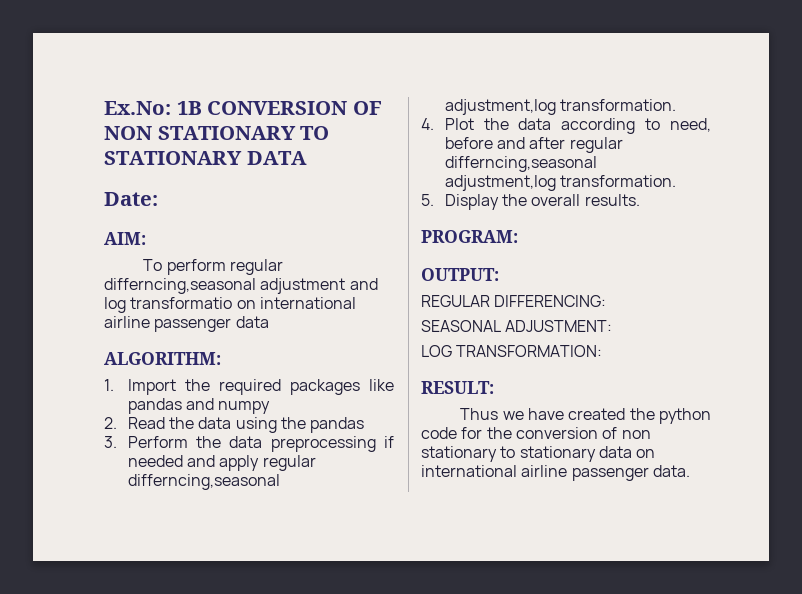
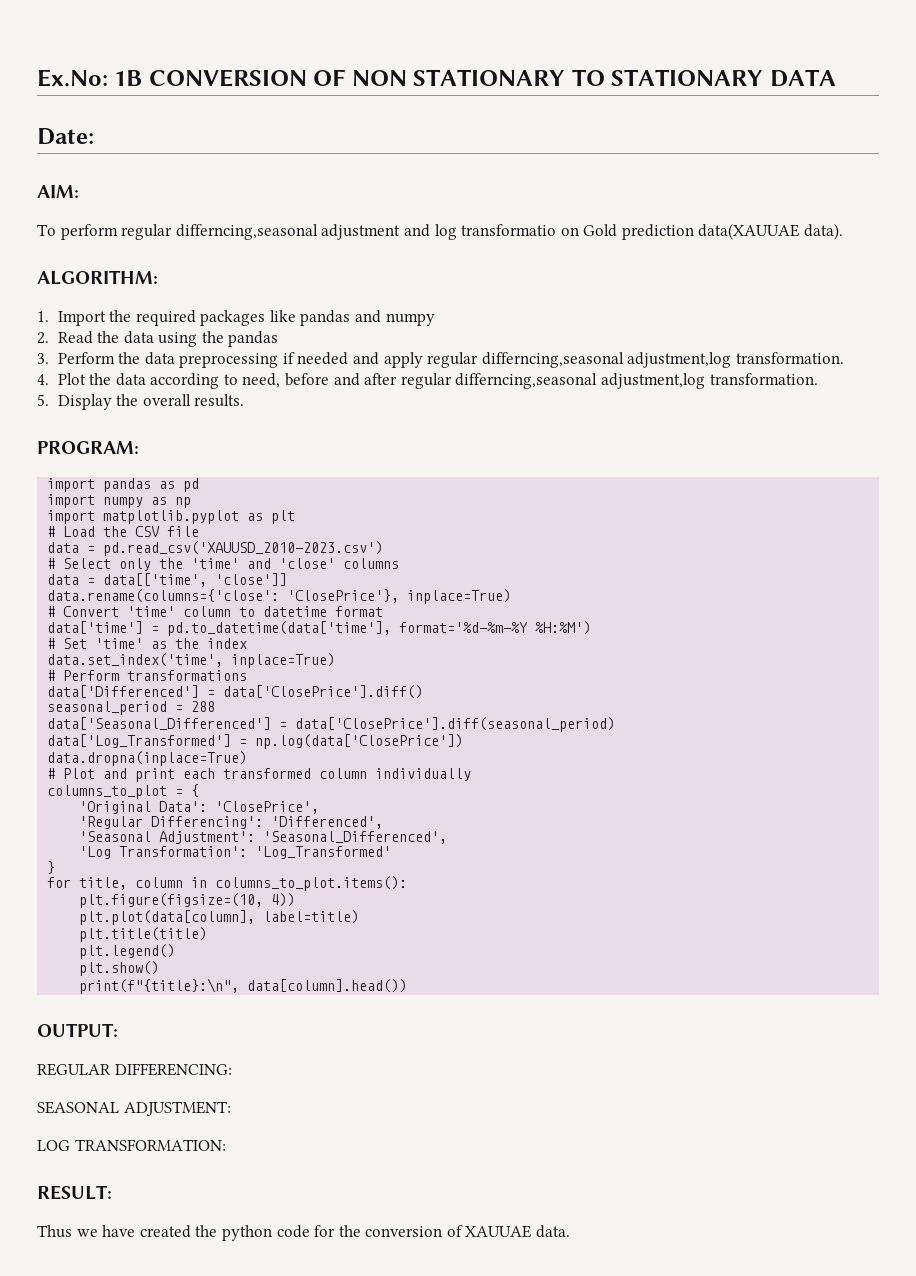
[259,297,356,309] [104,316,269,332] international airline passenger data -> [583,223,844,240] Gold prediction data(XAUUAE data).
(518, 236) none -> [47,478,200,492] [47,494,192,508] [47,510,296,524] [47,526,200,537] [47,541,384,556] [47,558,400,571] [47,573,288,587] [47,589,512,604] [47,606,384,617] [47,621,592,636] [47,638,248,649] [47,653,336,668] [47,670,248,681] [47,685,424,699] [47,701,216,715] [47,717,616,732] [47,734,464,749] [47,751,248,766] [47,768,472,782] [47,784,200,799] [79,801,320,814] [79,816,384,829] [79,831,448,844] [79,846,392,859] [47,861,56,874] [47,876,408,891] [79,893,296,908] [79,910,360,925] [79,927,208,942] [79,944,176,959] [79,961,160,976] [79,978,408,994] // import pandas as pd // import numpy as np // import matplotlib.pyplot as plt // # Load the CSV file // data = pd.read_csv('XAUUSD_2010-2023.csv') // # Select only the 'time' and 'close' columns // data = data[['time', 'close']] // data.rename(columns={'close': 'ClosePrice'}, inplace=True) // # Convert 'time' column to datetime format // data['time'] = pd.to_datetime(data['time'], format='%d-%m-%Y %H:%M') // # Set 'time' as the index // data.set_index('time', inplace=True) // # Perform transformations // data['Differenced'] = data['ClosePrice'].diff() // seasonal_period = 288 // data['Seasonal_Differenced'] = data['ClosePrice'].diff(seasonal_period) // data['Log_Transformed'] = np.log(data['ClosePrice']) // data.dropna(inplace=True) // # Plot and print each transformed column individually // columns_to_plot = { // 'Original Data': 'ClosePrice', // 'Regular Differencing': 'Differenced', // 'Seasonal Adjustment': 'Seasonal_Differenced', // 'Log Transformation': 'Log_Transformed' // } // for title, column in columns_to_plot.items(): // plt.figure(figsize=(10, 4)) // plt.plot(data[column], label=title) // plt.title(title) // plt.legend() // plt.show() // print(f"{title}:\n", data[column].head())
[621,430,651,439] [421,446,656,462] [421,465,649,481] non stationary to stationary data on international airline passenger -> [465,1225,532,1238] XAUUAE

